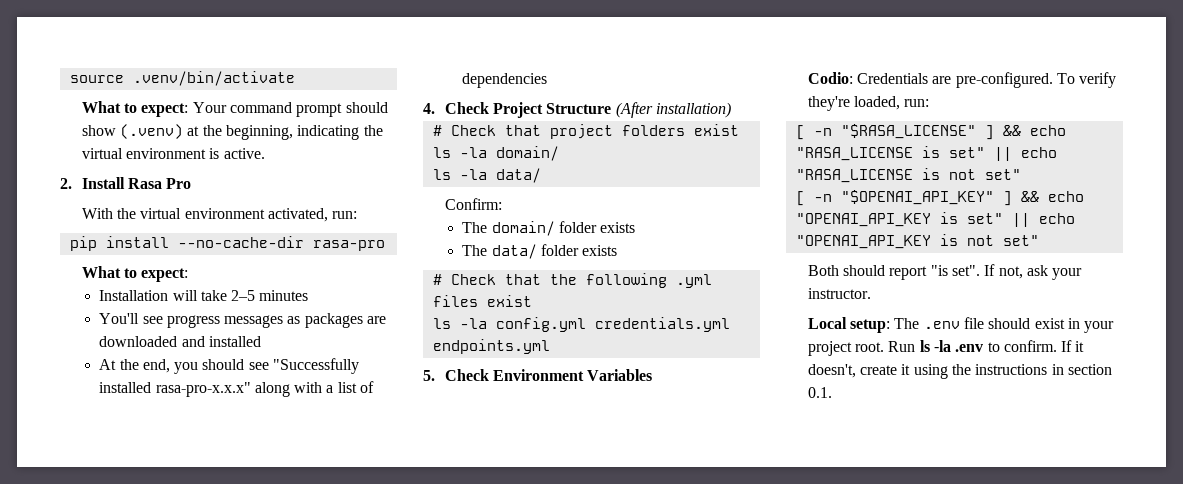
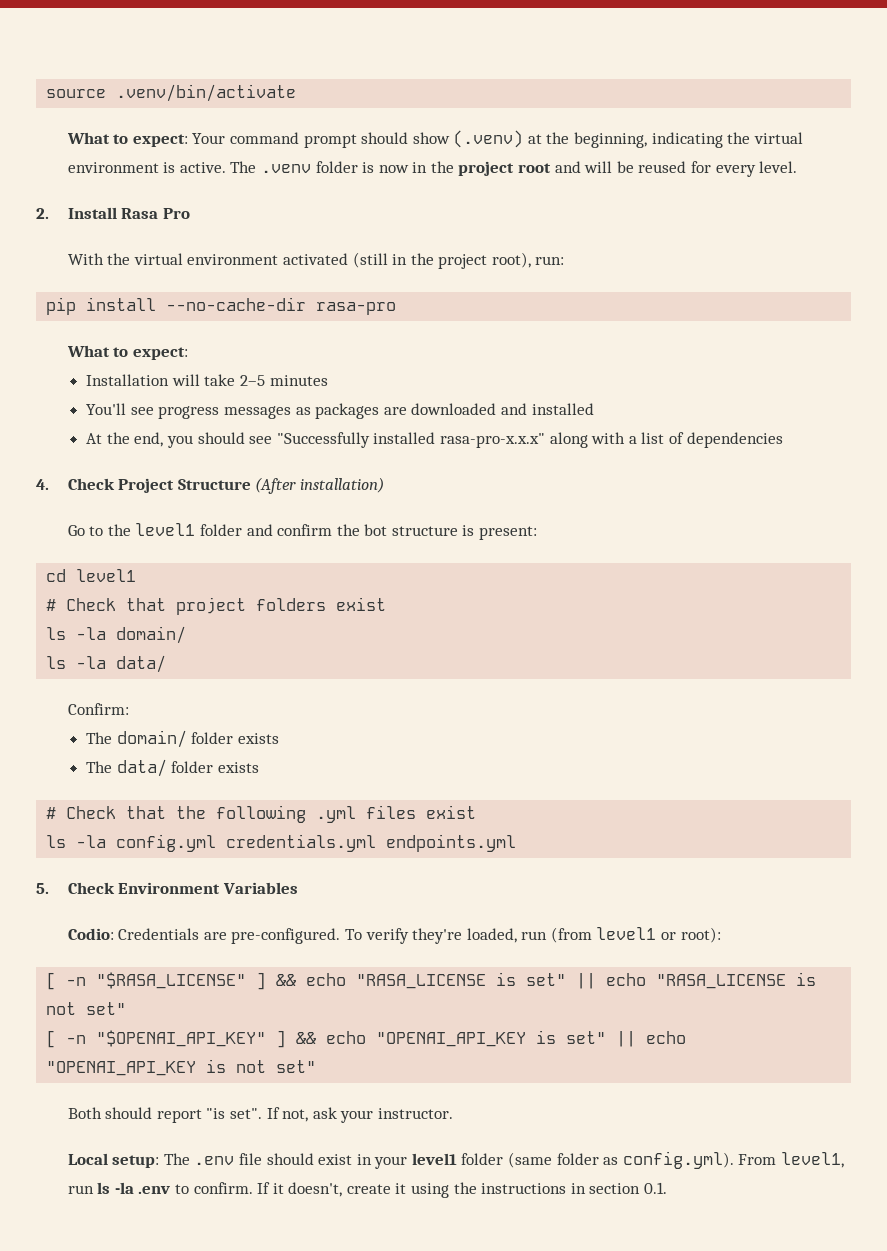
(265, 153) none -> [230,161,798,177] The .venv folder is now in the project root and will be reused for every level.
[267,208,328,222] activated, -> [282,252,531,269] activated (still in the project root),
(731, 110) none -> [67,523,538,540] [46,569,137,582] // Go to the level1 folder and confirm the bot structure is present: // cd level1
[904,99,930,107] run: -> [521,927,721,943] run (from level1 or root):
[807,341,916,356] project root. Run -> [411,1151,844,1169] [67,1185,94,1194] level1 folder (same folder as config.yml). From level1, run

